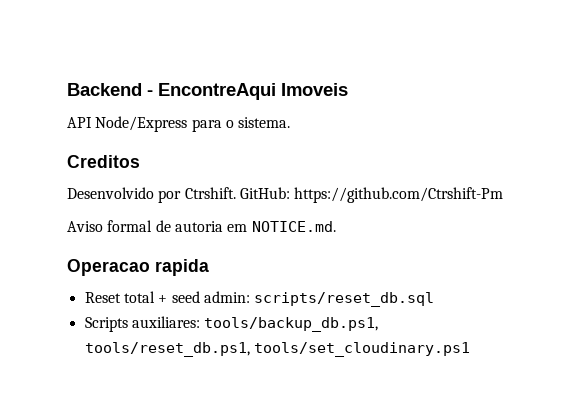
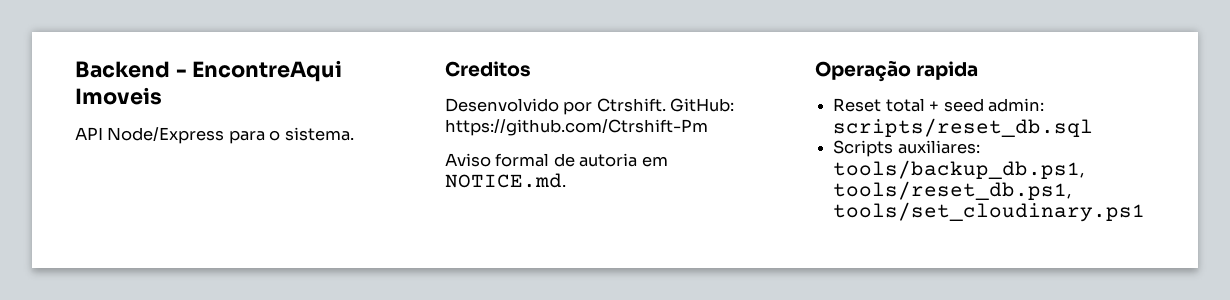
[67,259,150,276] Operacao -> [815,60,911,82] Operação

